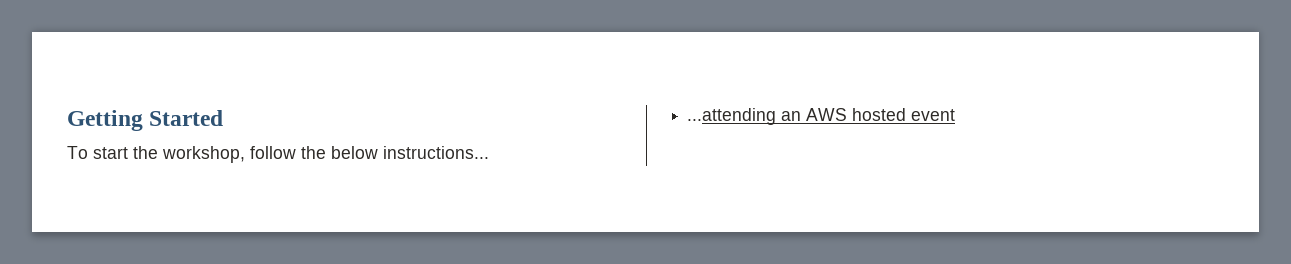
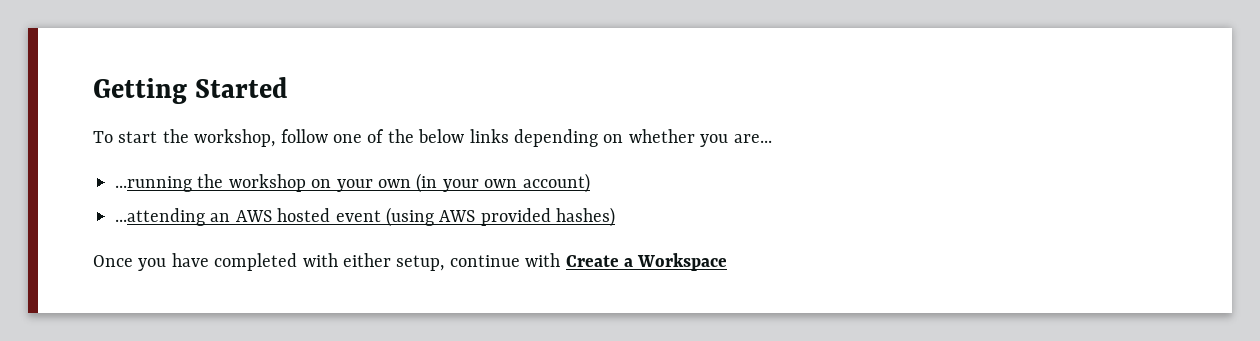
[301,146,489,159] the below instructions... -> [333,129,772,147] [115,173,590,193] one of the below links depending on whether you are... // ...running the workshop on your own (in your own account)
(956, 115) none -> [386,207,616,227] [93,253,728,271] (using AWS provided hashes) // Once you have completed with either setup, continue with Create a Workspace

